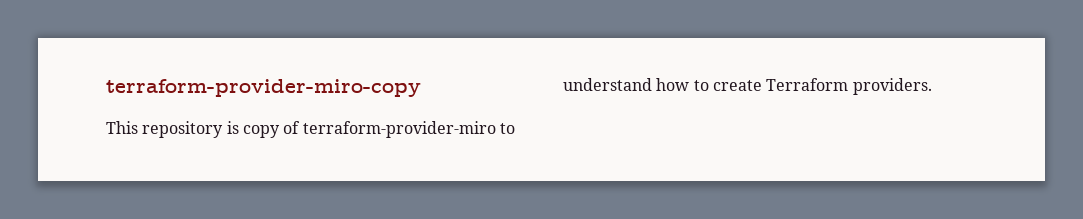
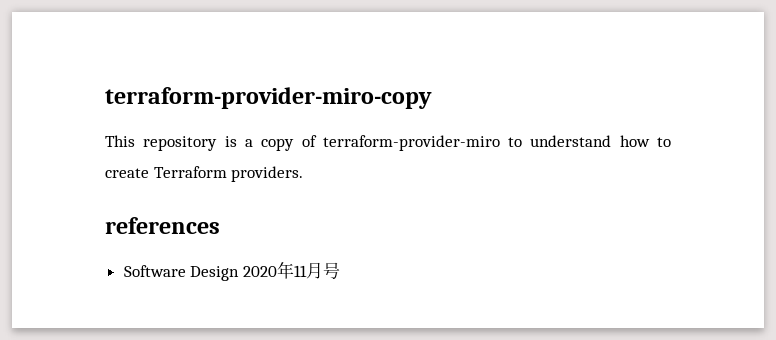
(239, 127) none -> [244,139,253,147] a
(932, 86) none -> [105,217,220,234] [123,261,340,281] // references // Software Design 2020年11月号

